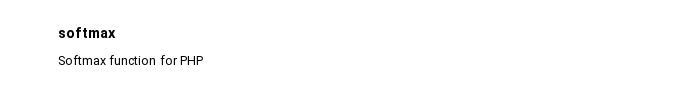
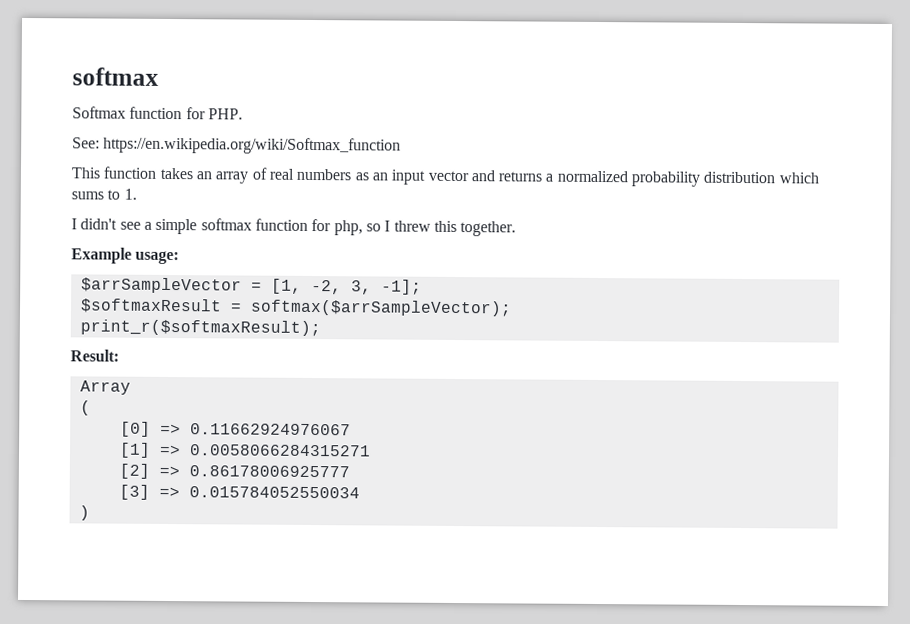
[180,56,204,65] PHP -> [207,108,243,120] [72,136,402,155] [71,166,819,187] [71,188,137,200] [71,218,517,237] [71,247,180,265] [80,277,422,295] [79,298,512,317] [79,319,321,337] [70,349,119,362] [79,380,131,395] [79,400,91,416] [119,421,351,437] [118,442,371,458] [118,463,350,479] [118,484,360,500] [78,505,90,521] PHP. // See: https://en.wikipedia.org/wiki/Softmax_function // This function takes an array of real numbers as an input vector and returns a normalized probability distribution which sums to 1. // I didn't see a simple softmax function for php, so I threw this together. // Example usage: // $arrSampleVector = [1, -2, 3, -1]; // $softmaxResult = softmax($arrSampleVector); // print_r($softmaxResult); // Result: // Array // ( // [0] => 0.11662924976067 // [1] => 0.0058066284315271 // [2] => 0.86178006925777 // [3] => 0.015784052550034 // )

